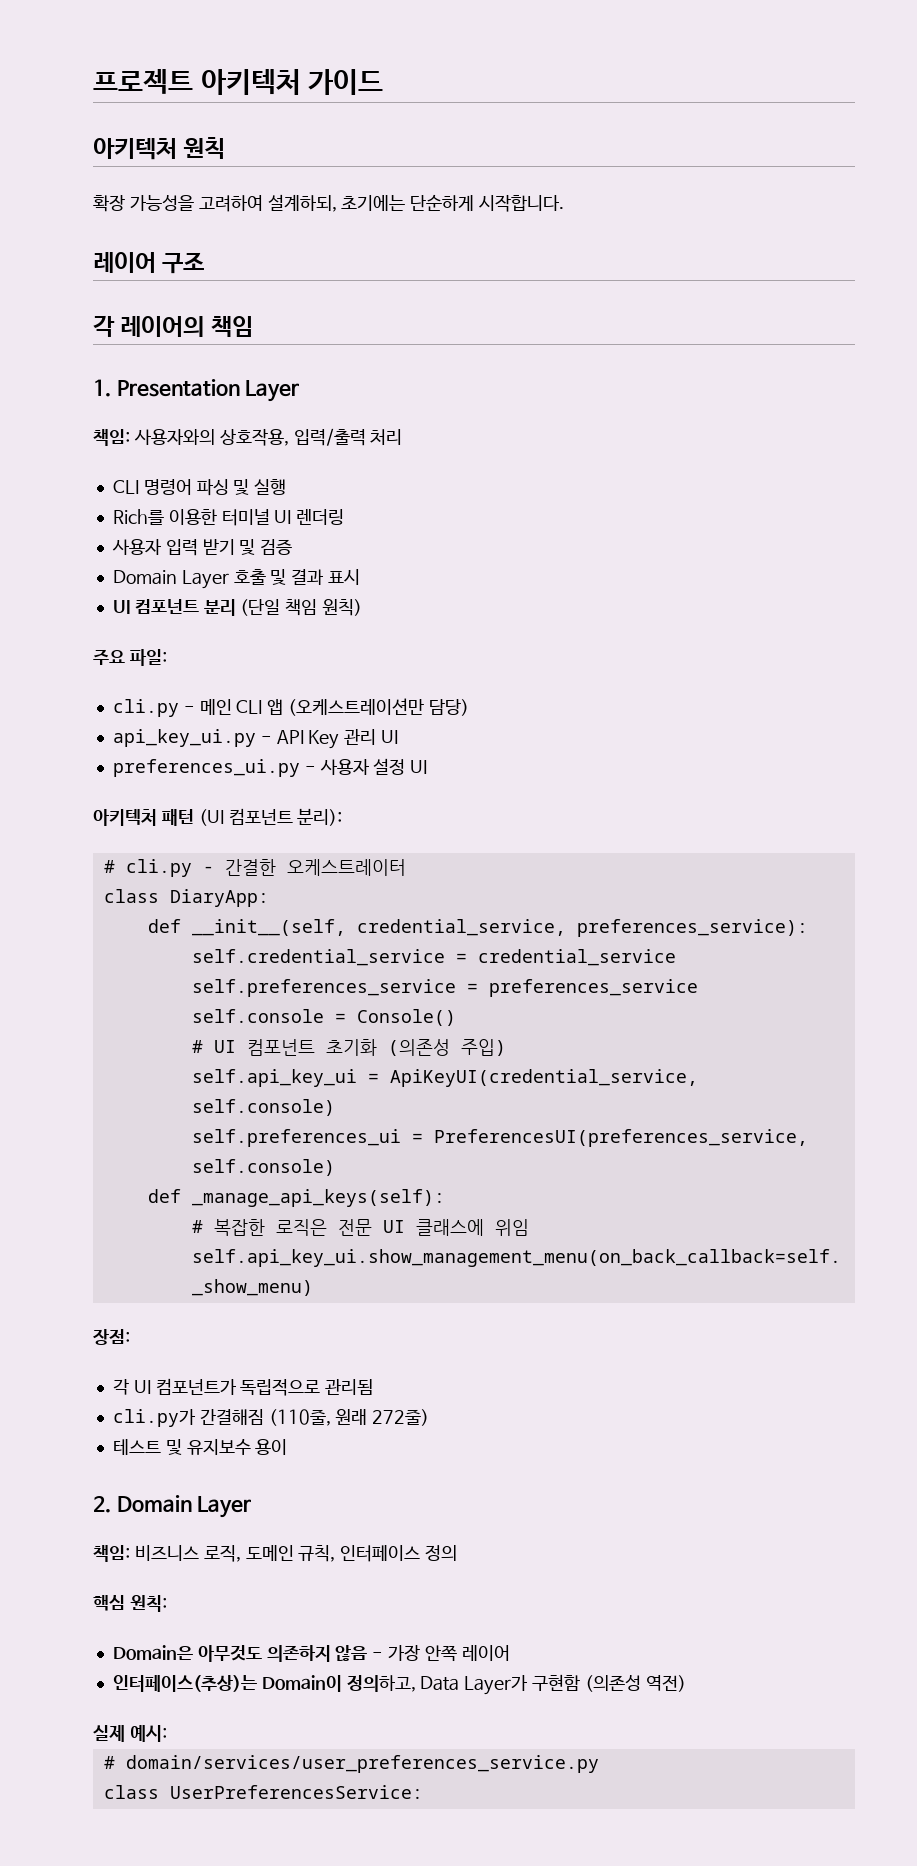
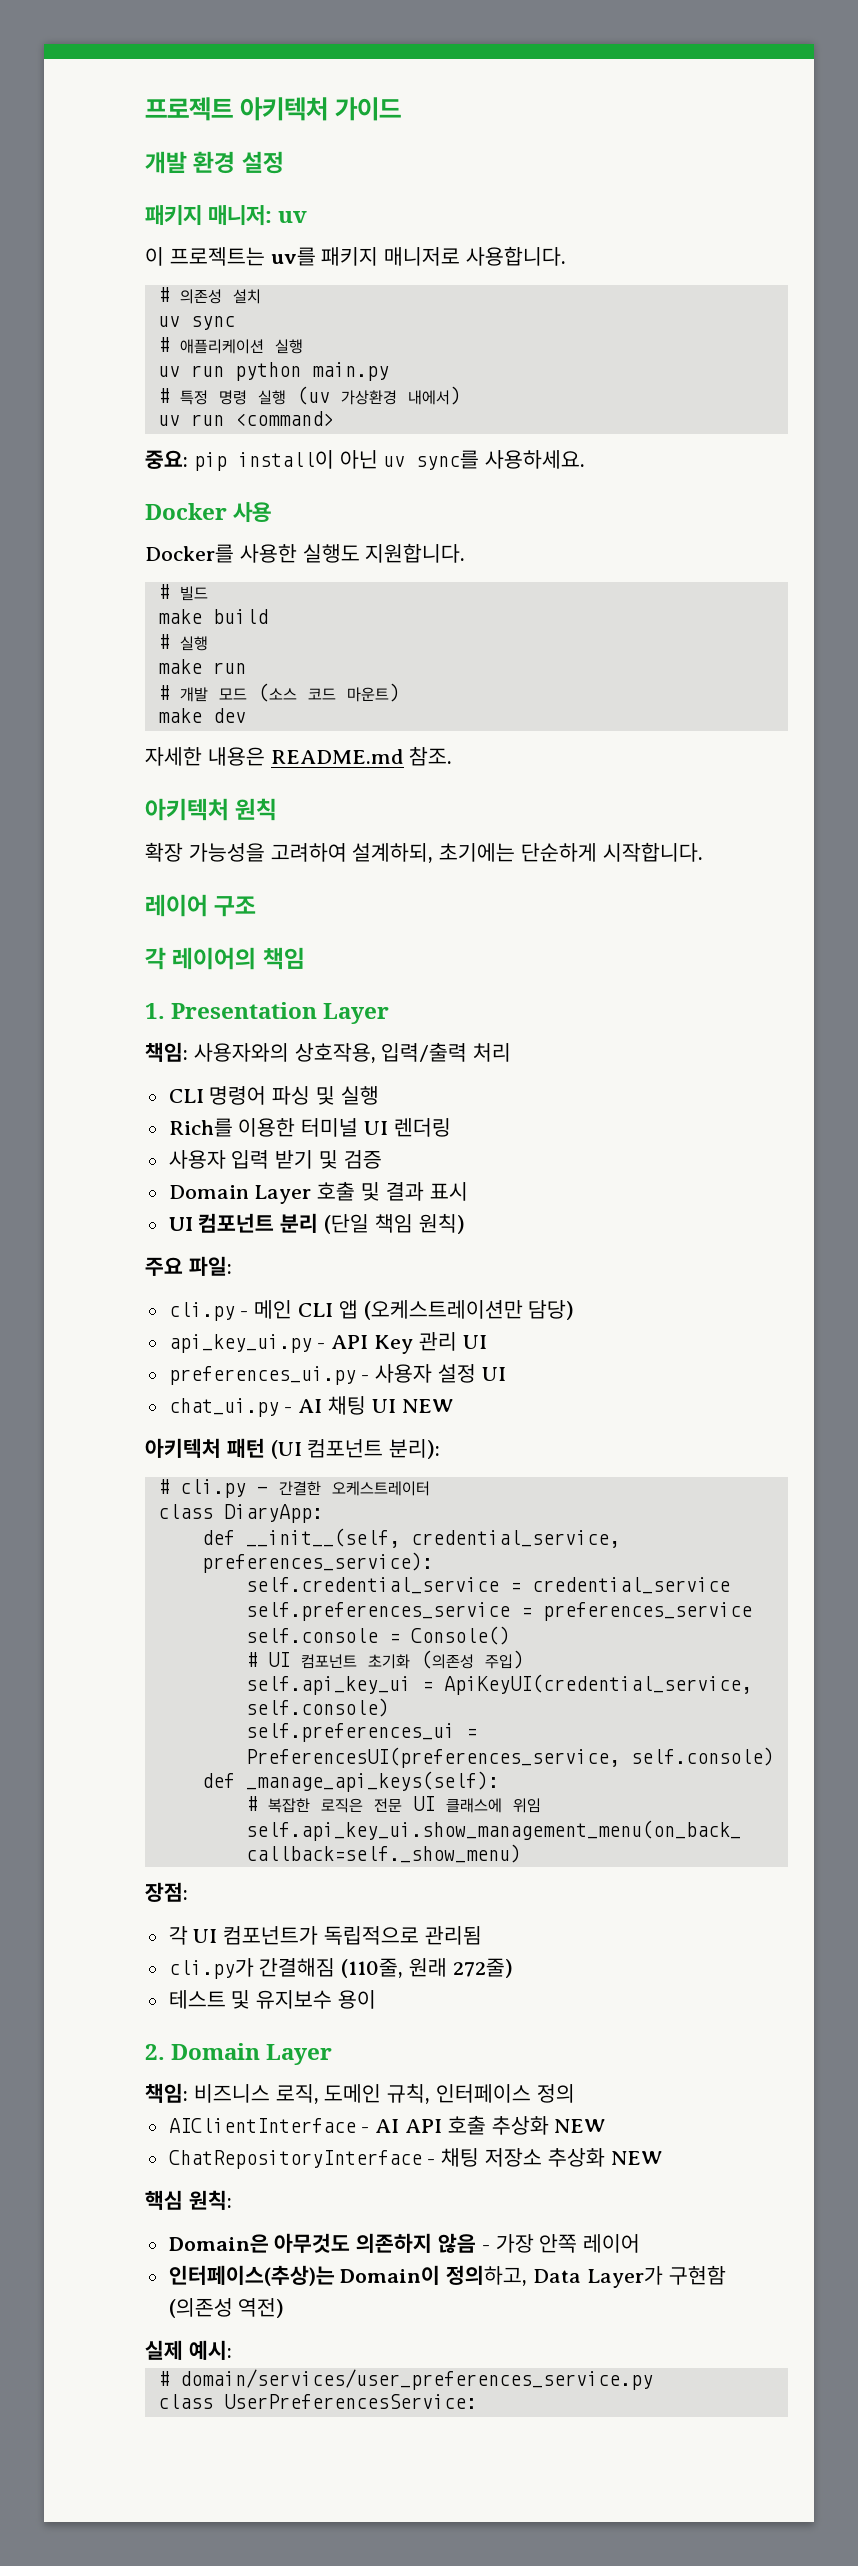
(384, 82) none -> [145,151,284,174] [145,205,308,226] [145,246,567,266] [157,287,261,304] [157,316,235,330] [157,337,303,354] [157,362,389,381] [157,386,461,405] [157,411,334,426] [145,450,586,471] [145,502,272,523] [145,543,466,563] [157,584,208,601] [157,609,268,624] [157,634,208,651] [157,659,246,674] [157,683,400,702] [157,708,246,723] [145,746,453,766] // 개발 환경 설정 // 패키지 매니저: uv // 이 프로젝트는 uv를 패키지 매니저로 사용합니다. // # 의존성 설치 // uv sync // # 애플리케이션 실행 // uv run python main.py // # 특정 명령 실행 (uv 가상환경 내에서) // uv run <command> // 중요: pip install이 아닌 uv sync를 사용하세요. // Docker 사용 // Docker를 사용한 실행도 지원합니다. // # 빌드 // make build // # 실행 // make run // # 개발 모드 (소스 코드 마운트) // make dev // 자세한 내용은 README.md 참조.
(428, 767) none -> [168,1396,453,1417] // chat_ui.py - AI 채팅 UI NEW
(458, 1553) none -> [168,2115,606,2135] [168,2148,662,2169] // AIClientInterface - AI API 호출 추상화 NEW // ChatRepositoryInterface - 채팅 저장소 추상화 NEW

